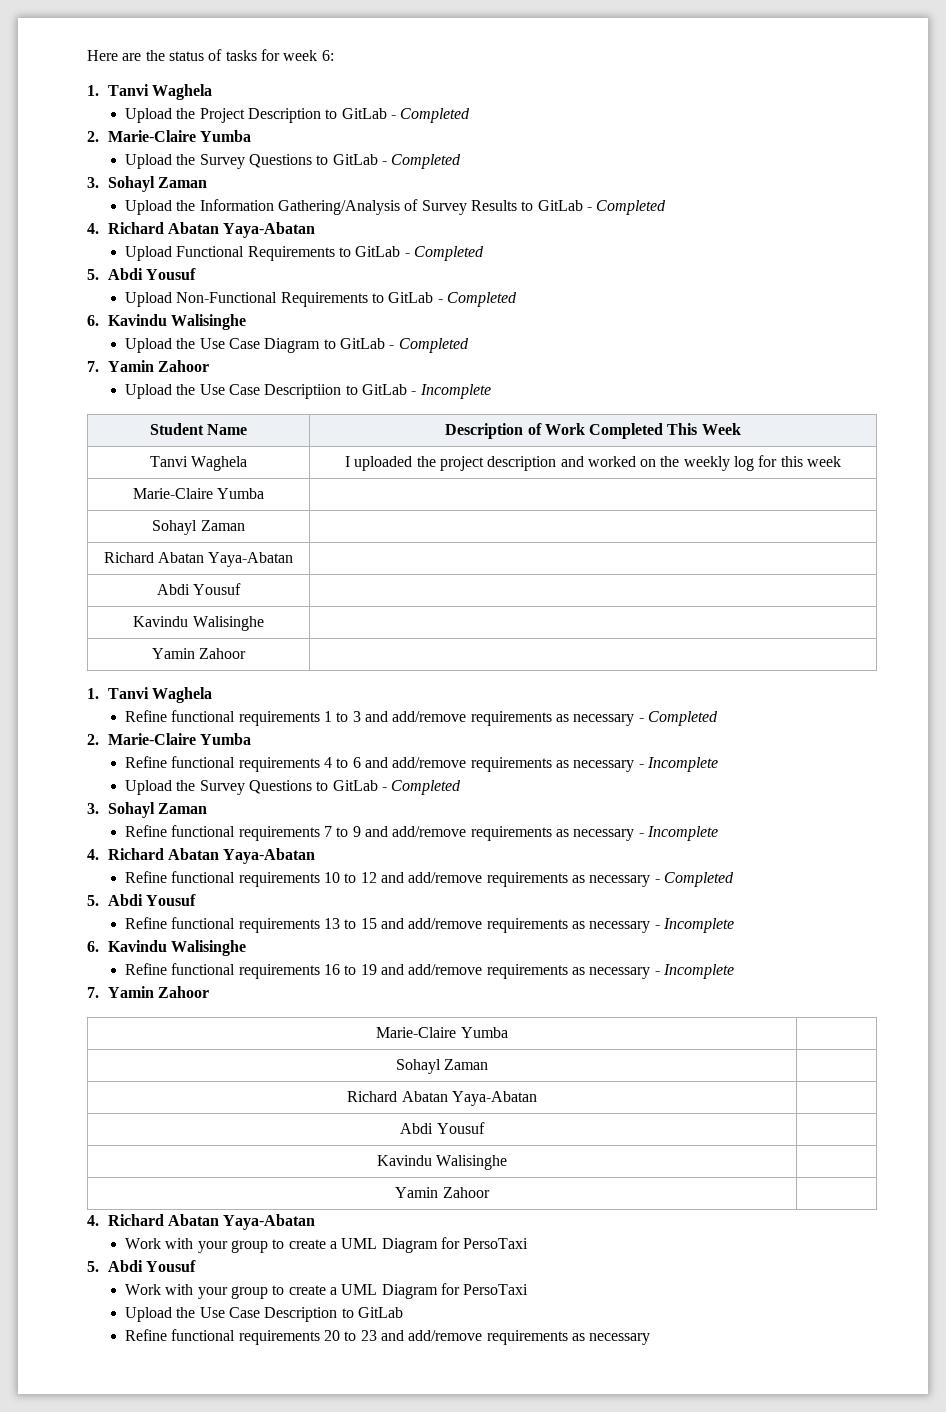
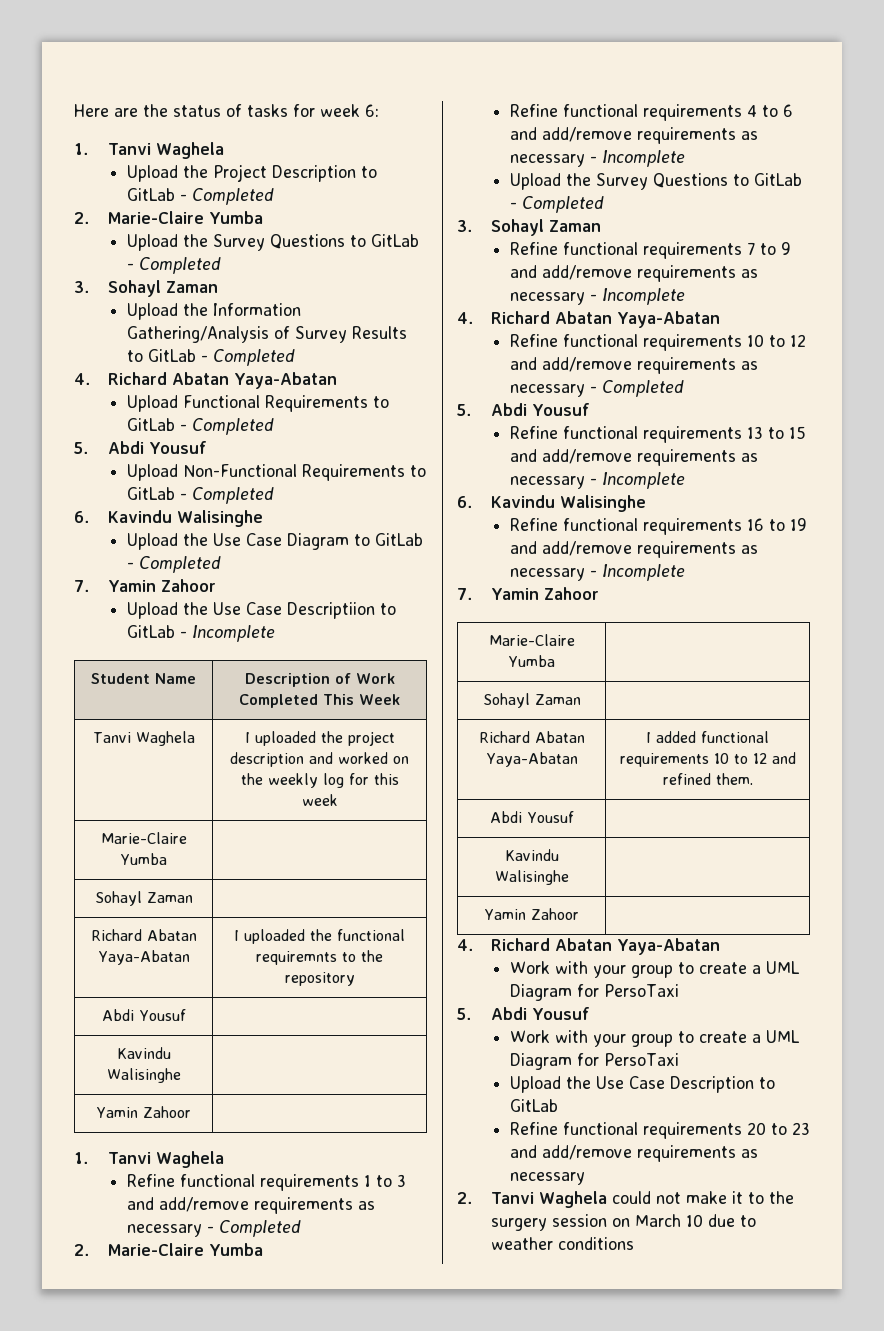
(294, 559) none -> [234,929,405,944] [256,950,383,965] [284,972,355,986] I uploaded the functional requiremnts to the repository
(537, 1098) none -> [646,731,769,743] [619,752,796,767] [662,773,753,785] I added functional requirements 10 to 12 and refined them.
(651, 1339) none -> [457,1191,795,1208] [490,1214,756,1231] [490,1237,634,1250] // 2. Tanvi Waghela could not make it to the surgery session on March 10 due to weather conditions

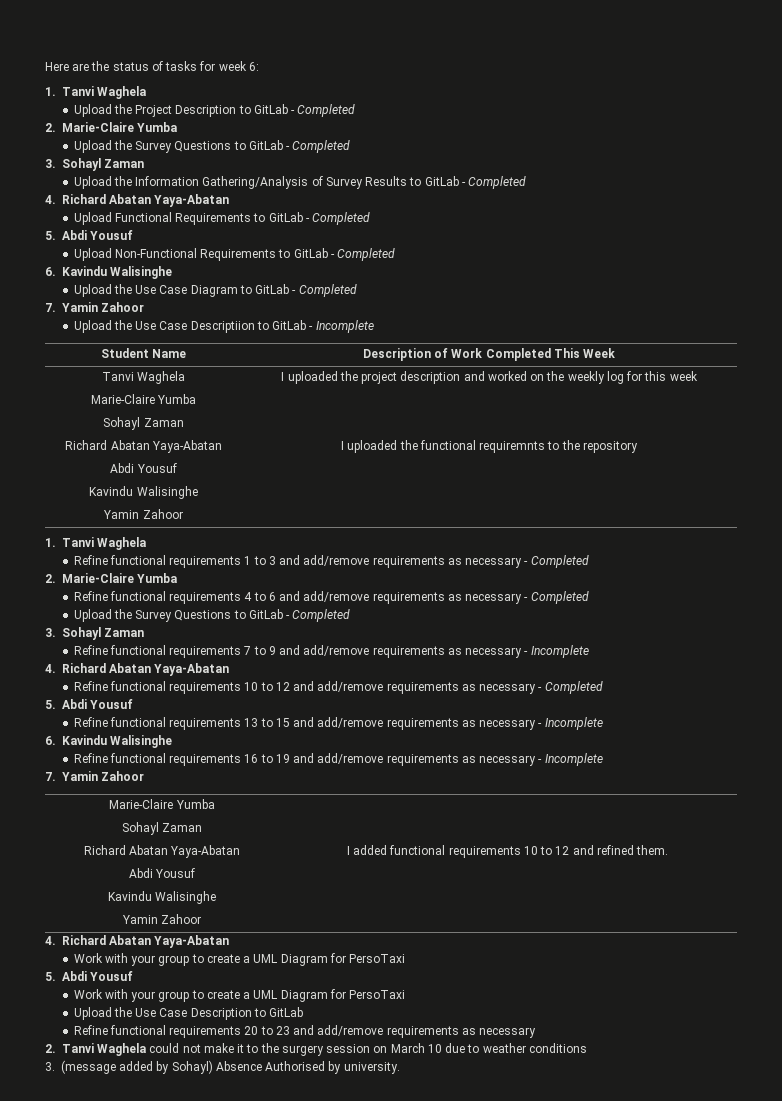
[601,150,685,167] Incomplete -> [530,591,589,604] Completed
(634, 1243) none -> [45,1060,400,1074] // 3. (message added by Sohayl) Absence Authorised by university.

